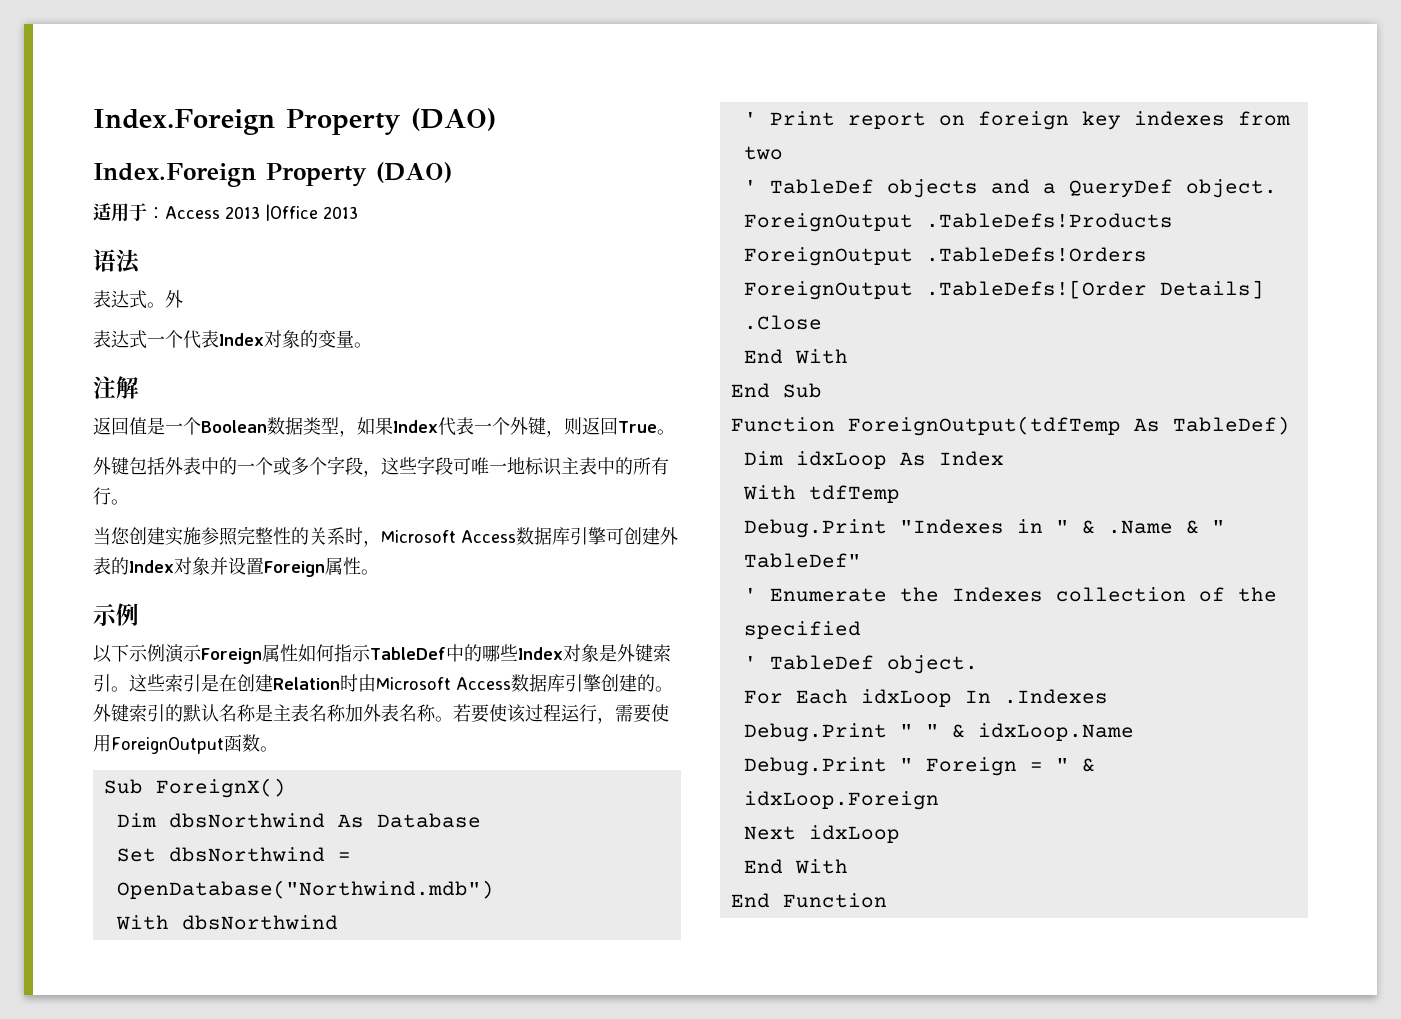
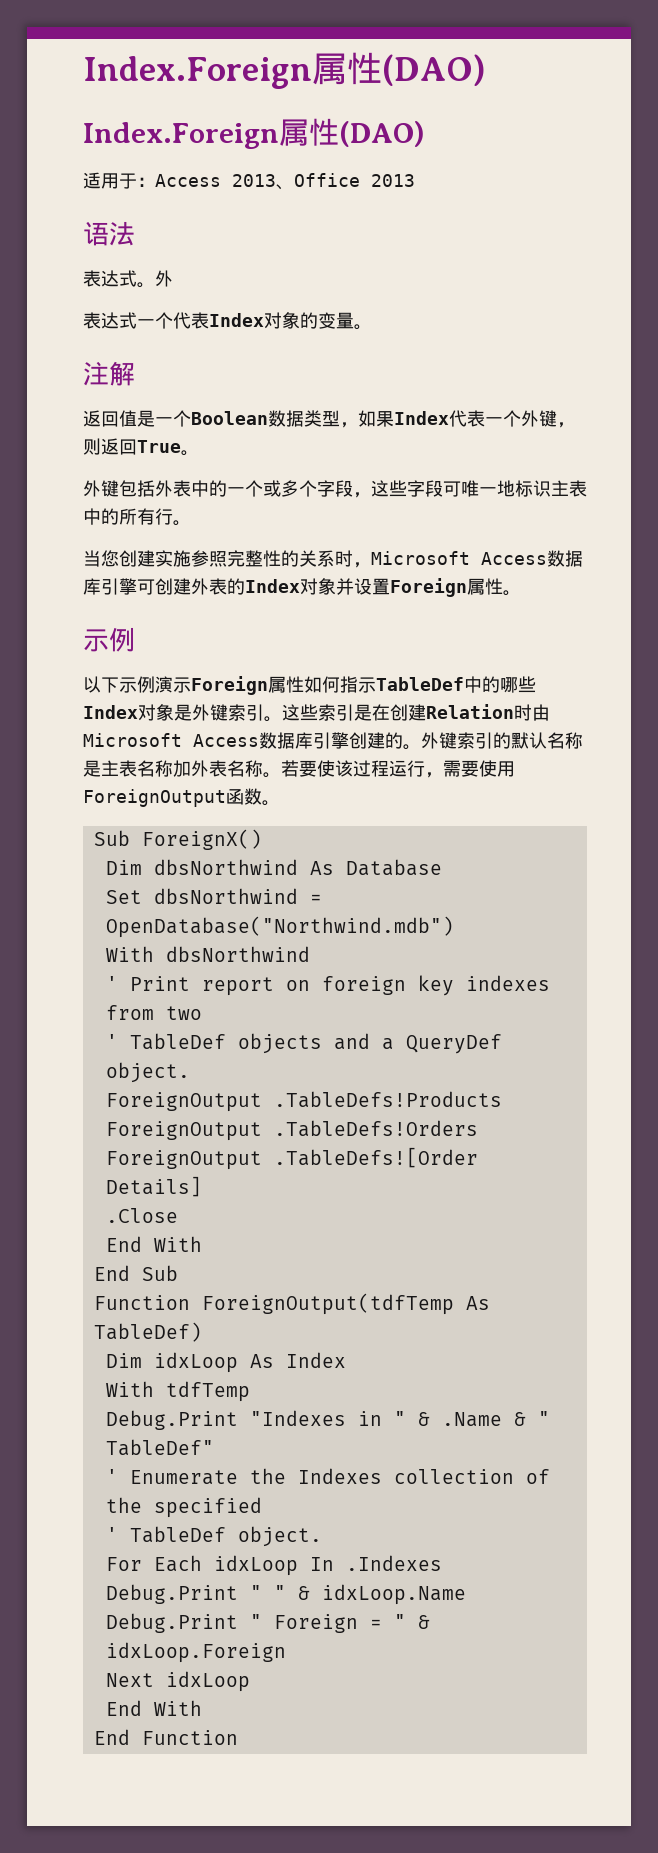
[93,109,400,135] Index.Foreign Property -> [83,52,382,89] Index.Foreign属性
[266,163,367,187] Property -> [278,118,339,146] 属性
[265,204,318,221] |Office -> [276,173,360,190] 、Office

